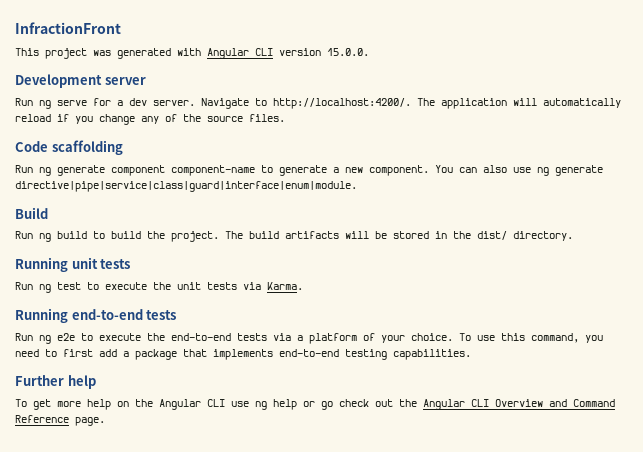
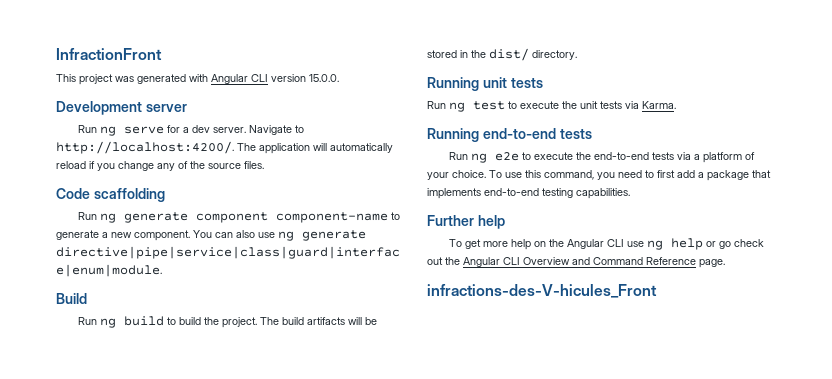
(105, 421) none -> [427,284,657,298] // infractions-des-V-hicules_Front

